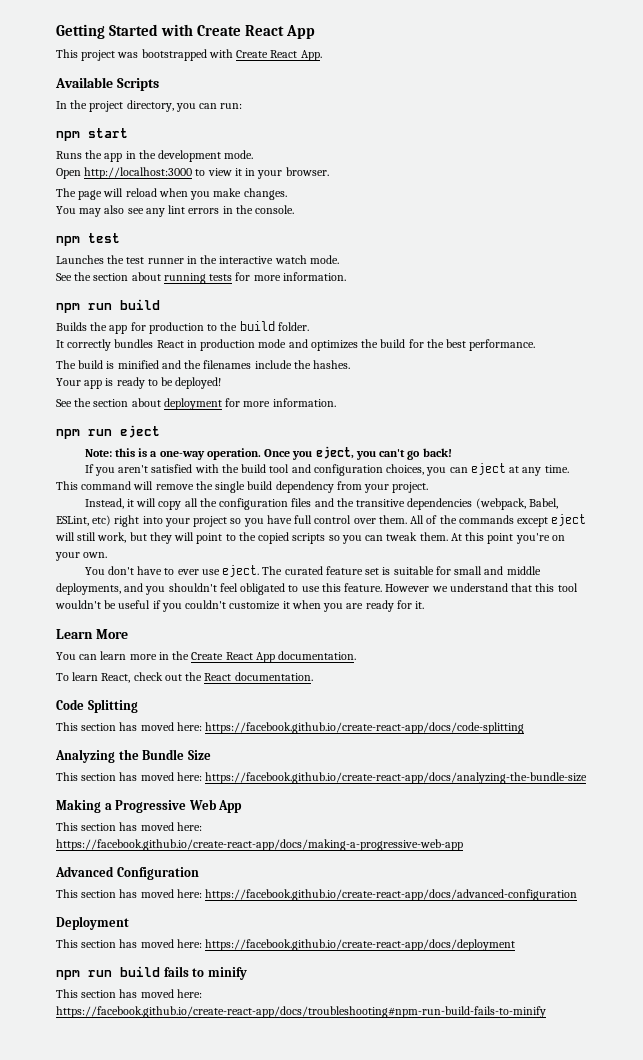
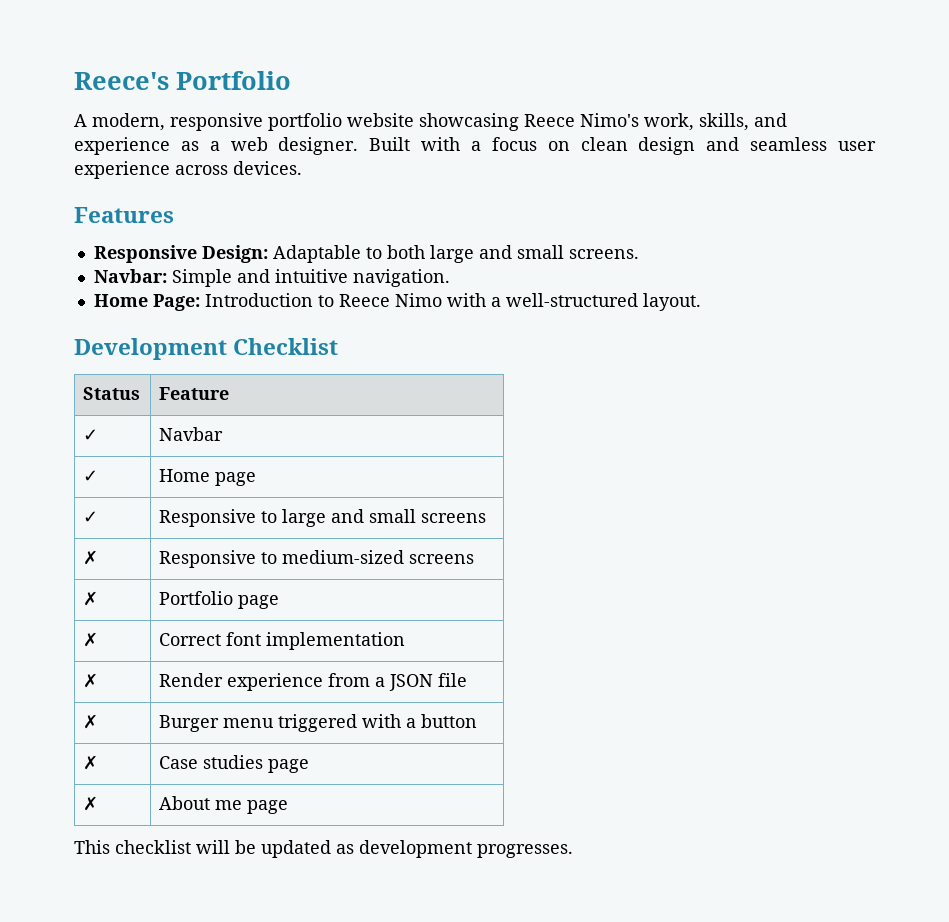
[56,24,316,39] [56,49,322,61] [55,77,159,91] [56,100,243,112] [56,128,128,141] [56,150,254,162] [56,167,329,179] [56,188,287,200] [56,205,295,217] [56,233,120,246] [56,255,339,264] [56,272,346,284] [56,299,160,313] [56,321,309,334] [56,339,536,351] [56,360,351,369] [56,377,222,389] [56,398,336,410] [56,425,160,439] [84,446,452,460] [84,463,569,476] [56,481,429,493] [84,498,558,510] [56,514,587,527] [55,532,565,544] [55,552,108,561] [84,565,541,577] [56,583,578,595] [55,600,425,612] [56,629,128,639] [56,651,357,663] [56,672,313,683] [56,699,138,713] [56,722,525,734] [55,749,211,763] [56,772,588,784] [56,799,243,813] [56,822,202,831] [56,839,463,851] [55,866,199,880] [56,889,578,901] [56,916,129,930] [56,939,516,951] [56,966,247,980] [56,989,202,998] [56,1006,546,1018] Getting Started with Create React App // This project was bootstrapped with Create React App. // Available Scripts // In the project directory, you can run: // npm start // Runs the app in the development mode. // Open http://localhost:3000 to view it in your browser. // The page will reload when you make changes. // You may also see any lint errors in the console. // npm test // Launches the test runner in the interactive watch mode. // See the section about running tests for more information. // npm run build // Builds the app for production to the build folder. // It correctly bundles React in production mode and optimizes the build for the best performance. // The build is minified and the filenames include the hashes. // Your app is ready to be deployed! // See the section about deployment for more information. // npm run eject // Note: this is a one-way operation. Once you eject, you can't go back! // If you aren't satisfied with the build tool and configuration choices, you can eject at any time. This command will remove the single build dependency from your project. // Instead, it will copy all the configuration files and the transitive dependencies (webpack, Babel, ESLint, etc) right into your project so you have full control over them. All of the commands except eject will still work, but they will point to the copied scripts so you can tweak them. At this point you're on your own. // You don't have to ever use eject. The curated feature set is suitable for small and middle deployments, and you shouldn't feel obligated to use this feature. However we understand that this tool wouldn't be useful if you couldn't customize it when you are ready for it. // Learn More // You can learn more in the Create React App documentation. // To learn React, check out the React documentation. // Code Splitting // This section has moved here: https://facebook.github.io/create-react-app/docs/code-splitting // Analyzing the Bundle Size // This section has moved here: https://facebook.github.io/create-react-app/docs/analyzing-the-bundle-size // Making a Progressive Web App // This section has moved here: https://facebook.github.io/create-react-app/docs/making-a-progressive-web-app // Advanced Configuration // This section has moved here: https://facebook.github.io/create-react-app/docs/advanced-configuration // Deployment // This section has moved here: https://facebook.github.io/create-react-app/docs/deployment // npm run build fails to minify // This section has moved here: https://facebook.github.io/create-react-app/docs/troubleshooting#npm-run-build-fails-to-minify -> [74,71,291,90] [74,113,787,131] [74,137,876,155] [74,161,302,179] [74,207,174,223] [93,245,639,263] [93,269,450,287] [93,293,701,311] [74,338,339,360] [83,387,141,400] [159,387,230,400] [83,429,99,441] [159,427,224,441] [83,470,99,482] [159,469,257,486] [83,511,99,523] [159,509,487,527] [83,550,99,565] [159,550,475,568] [83,591,99,606] [159,591,280,609] [83,632,99,647] [159,632,406,650] [83,673,99,688] [159,673,468,691] [83,714,99,729] [159,714,478,732] [83,755,99,770] [159,755,310,773] [83,796,99,811] [159,796,289,814] [74,840,573,858] Reece's Portfolio // A modern, responsive portfolio website showcasing Reece Nimo's work, skills, and experience as a web designer. Built with a focus on clean design and seamless user experience across devices. // Features // Responsive Design: Adaptable to both large and small screens. // Navbar: Simple and intuitive navigation. // Home Page: Introduction to Reece Nimo with a well-structured layout. // Development Checklist // Status | Feature // ✓ | Navbar // ✓ | Home page // ✓ | Responsive to large and small screens // ✗ | Responsive to medium-sized screens // ✗ | Portfolio page // ✗ | Correct font implementation // ✗ | Render experience from a JSON file // ✗ | Burger menu triggered with a button // ✗ | Case studies page // ✗ | About me page // This checklist will be updated as development progresses.

